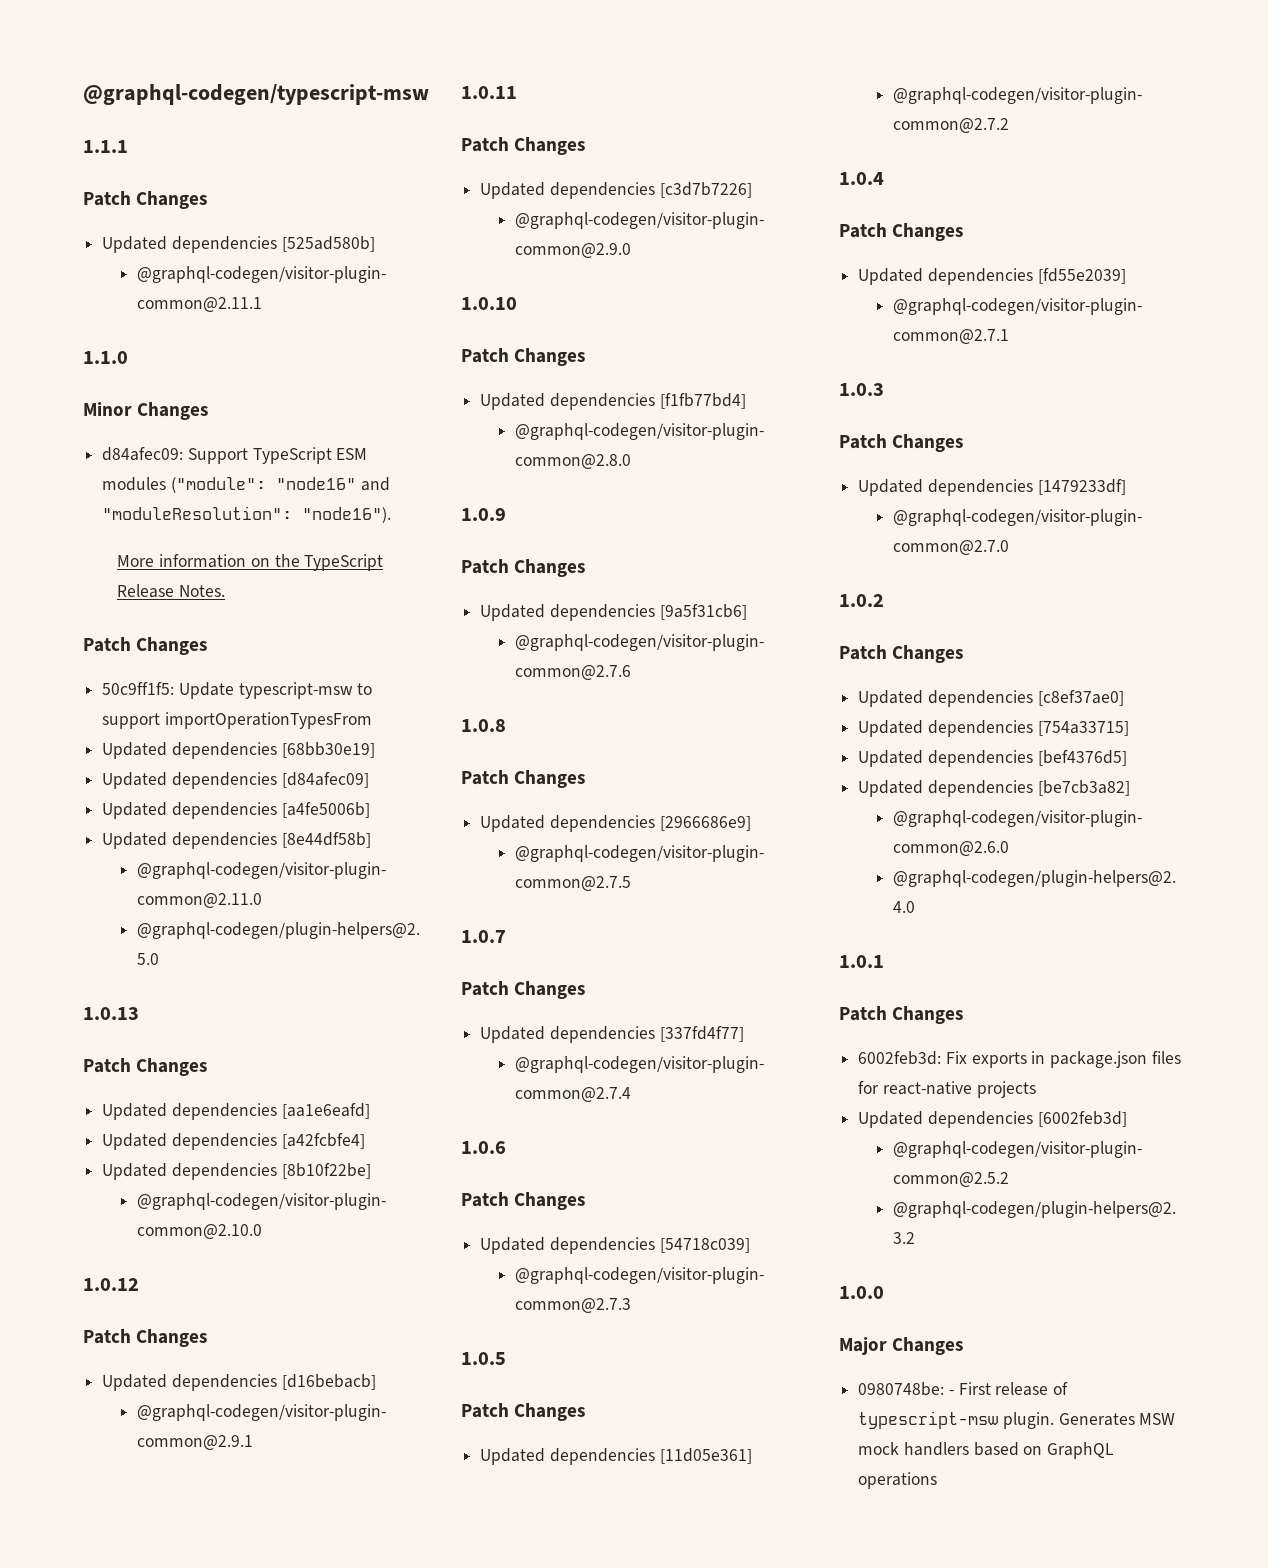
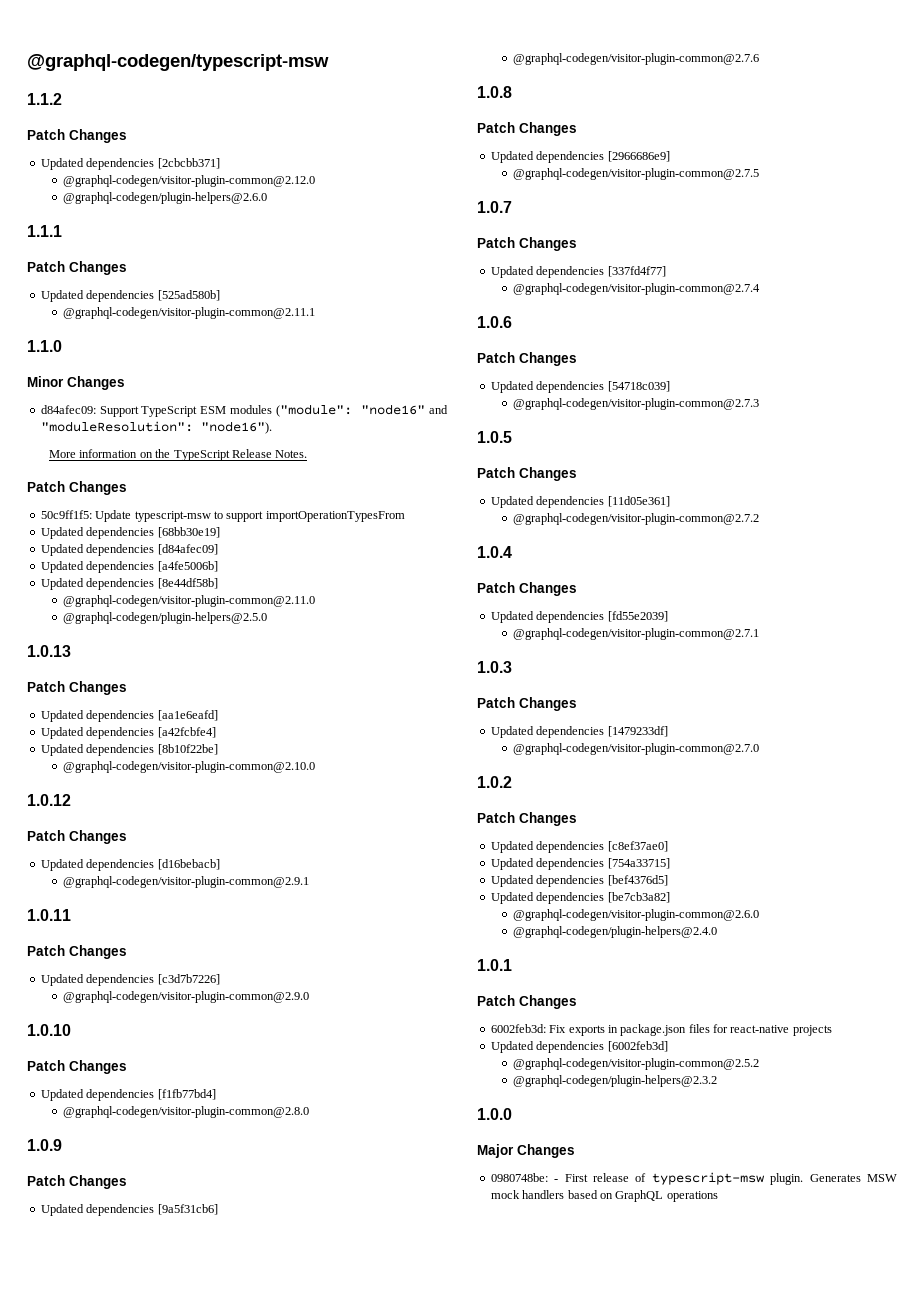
(429, 94) none -> [27,93,62,105] [27,129,127,143] [40,158,220,170] [62,175,315,187] [62,192,267,204] // 1.1.2 // Patch Changes // Updated dependencies [2cbcbb371] // @graphql-codegen/visitor-plugin-common@2.12.0 // @graphql-codegen/plugin-helpers@2.6.0

